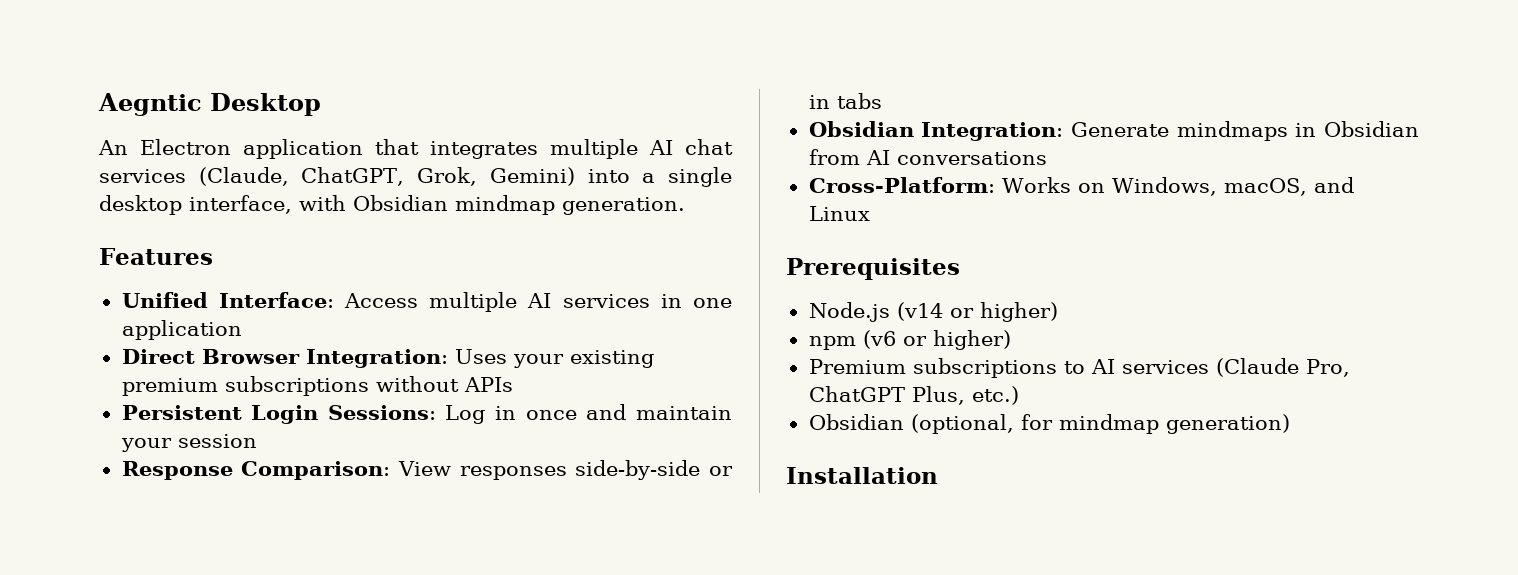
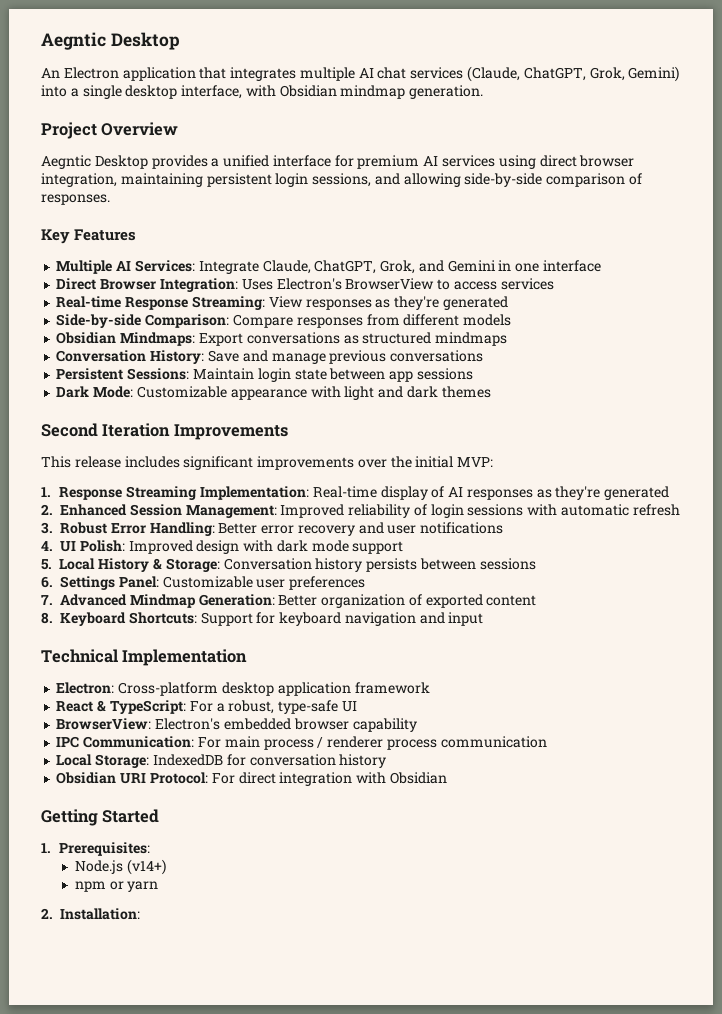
[99,248,213,265] [121,292,650,312] Features // Unified Interface: Access multiple AI services -> [41,122,179,139] [41,155,635,169] [41,173,643,187] [41,194,110,205] [41,229,137,244] [56,260,496,274] Project Overview // Aegntic Desktop provides a unified interface for premium AI services using direct browser integration, maintaining persistent login sessions, and allowing side-by-side comparison of responses. // Key Features // Multiple AI Services: Integrate Claude, ChatGPT, Grok, and Gemini
[121,320,242,340] application -> [542,260,601,272] interface
[512,350,654,368] [121,376,513,396] [121,404,733,424] [120,434,257,452] [121,460,733,480] [808,93,882,109] [808,121,1419,141] [808,149,1047,165] [808,177,1354,196] [808,206,870,221] [786,258,960,280] [808,302,1058,322] [808,330,1011,350] [808,358,1350,378] [808,386,1019,405] [808,414,1290,434] [786,467,938,484] your existing premium subscriptions without APIs // Persistent Login Sessions: Log in once and maintain your session // Response Comparison: View responses side-by-side or in tabs // Obsidian Integration: Generate mindmaps in Obsidian from AI conversations // Cross-Platform: Works on Windows, macOS, and Linux // Prerequisites // Node.js (v14 or higher) // npm (v6 or higher) // Premium subscriptions to AI services (Claude Pro, ChatGPT Plus, etc.) // Obsidian (optional, for mindmap generation) // Installation -> [276,278,554,290] [56,296,508,310] [56,314,512,328] [56,332,508,346] [56,350,484,364] [56,368,473,382] [56,386,491,400] [41,423,288,440] [41,456,494,470] [41,486,670,500] [41,504,680,518] [41,522,504,536] [41,540,404,554] [41,558,536,572] [41,576,366,590] [41,594,537,608] [41,612,484,626] [41,649,248,666] [56,682,430,696] [56,700,357,714] [56,718,417,732] [56,736,547,750] [56,754,387,768] [56,772,447,786] [41,809,160,826] [41,842,151,856] [74,859,166,875] [74,881,159,892] [41,908,140,920] Electron's BrowserView to access services // Real-time Response Streaming: View responses as they're generated // Side-by-side Comparison: Compare responses from different models // Obsidian Mindmaps: Export conversations as structured mindmaps // Conversation History: Save and manage previous conversations // Persistent Sessions: Maintain login state between app sessions // Dark Mode: Customizable appearance with light and dark themes // Second Iteration Improvements // This release includes significant improvements over the initial MVP: // 1. Response Streaming Implementation: Real-time display of AI responses as they're generated // 2. Enhanced Session Management: Improved reliability of login sessions with automatic refresh // 3. Robust Error Handling: Better error recovery and user notifications // 4. UI Polish: Improved design with dark mode support // 5. Local History & Storage: Conversation history persists between sessions // 6. Settings Panel: Customizable user preferences // 7. Advanced Mindmap Generation: Better organization of exported content // 8. Keyboard Shortcuts: Support for keyboard navigation and input // Technical Implementation // Electron: Cross-platform desktop application framework // React & TypeScript: For a robust, type-safe UI // BrowserView: Electron's embedded browser capability // IPC Communication: For main process / renderer process communication // Local Storage: IndexedDB for conversation history // Obsidian URI Protocol: For direct integration with Obsidian // Getting Started // 1. Prerequisites: // Node.js (v14+) // npm or yarn // 2. Installation:

